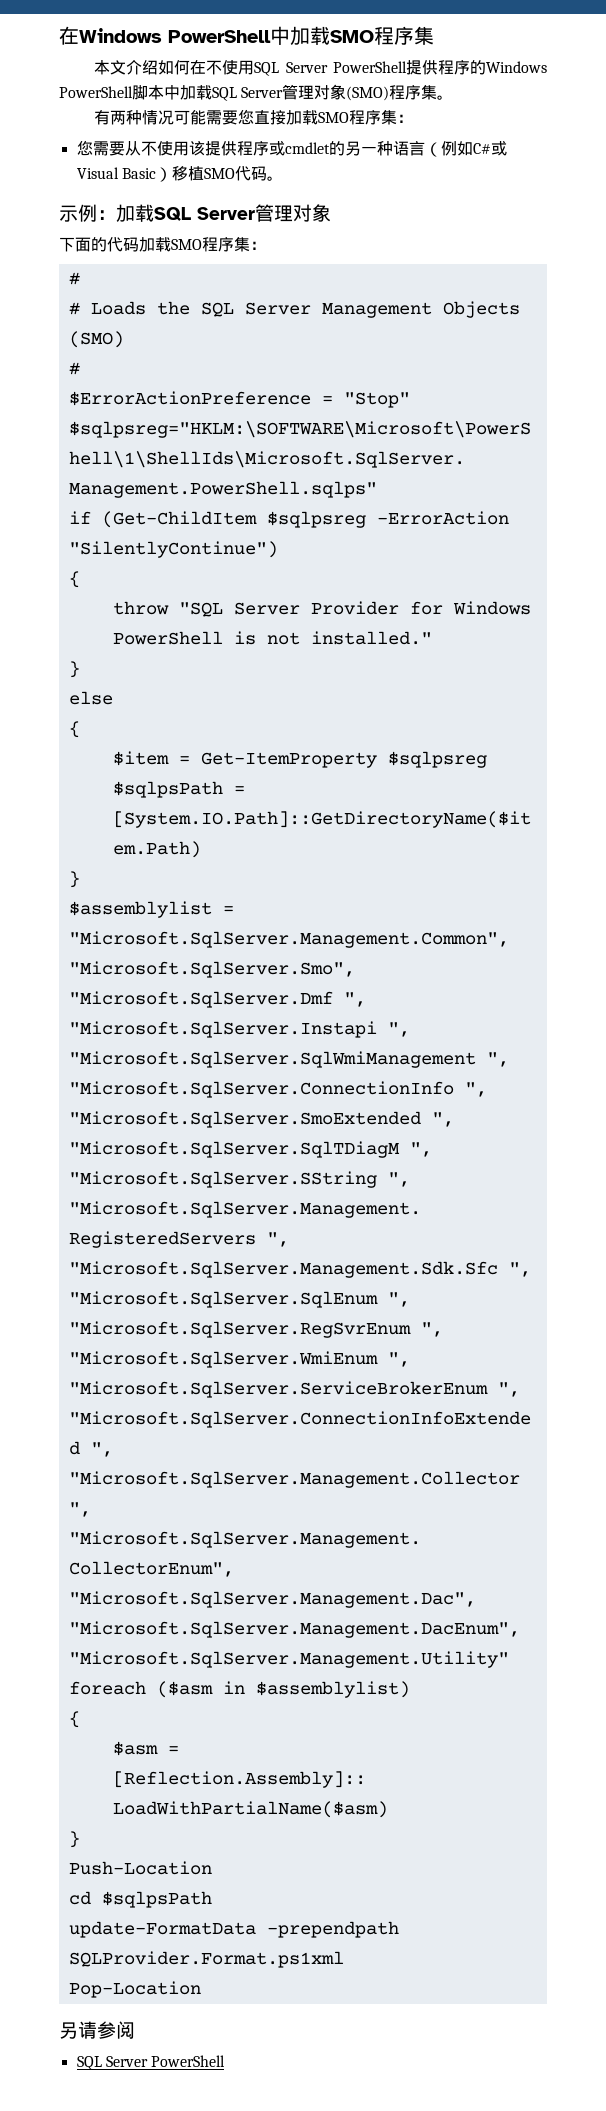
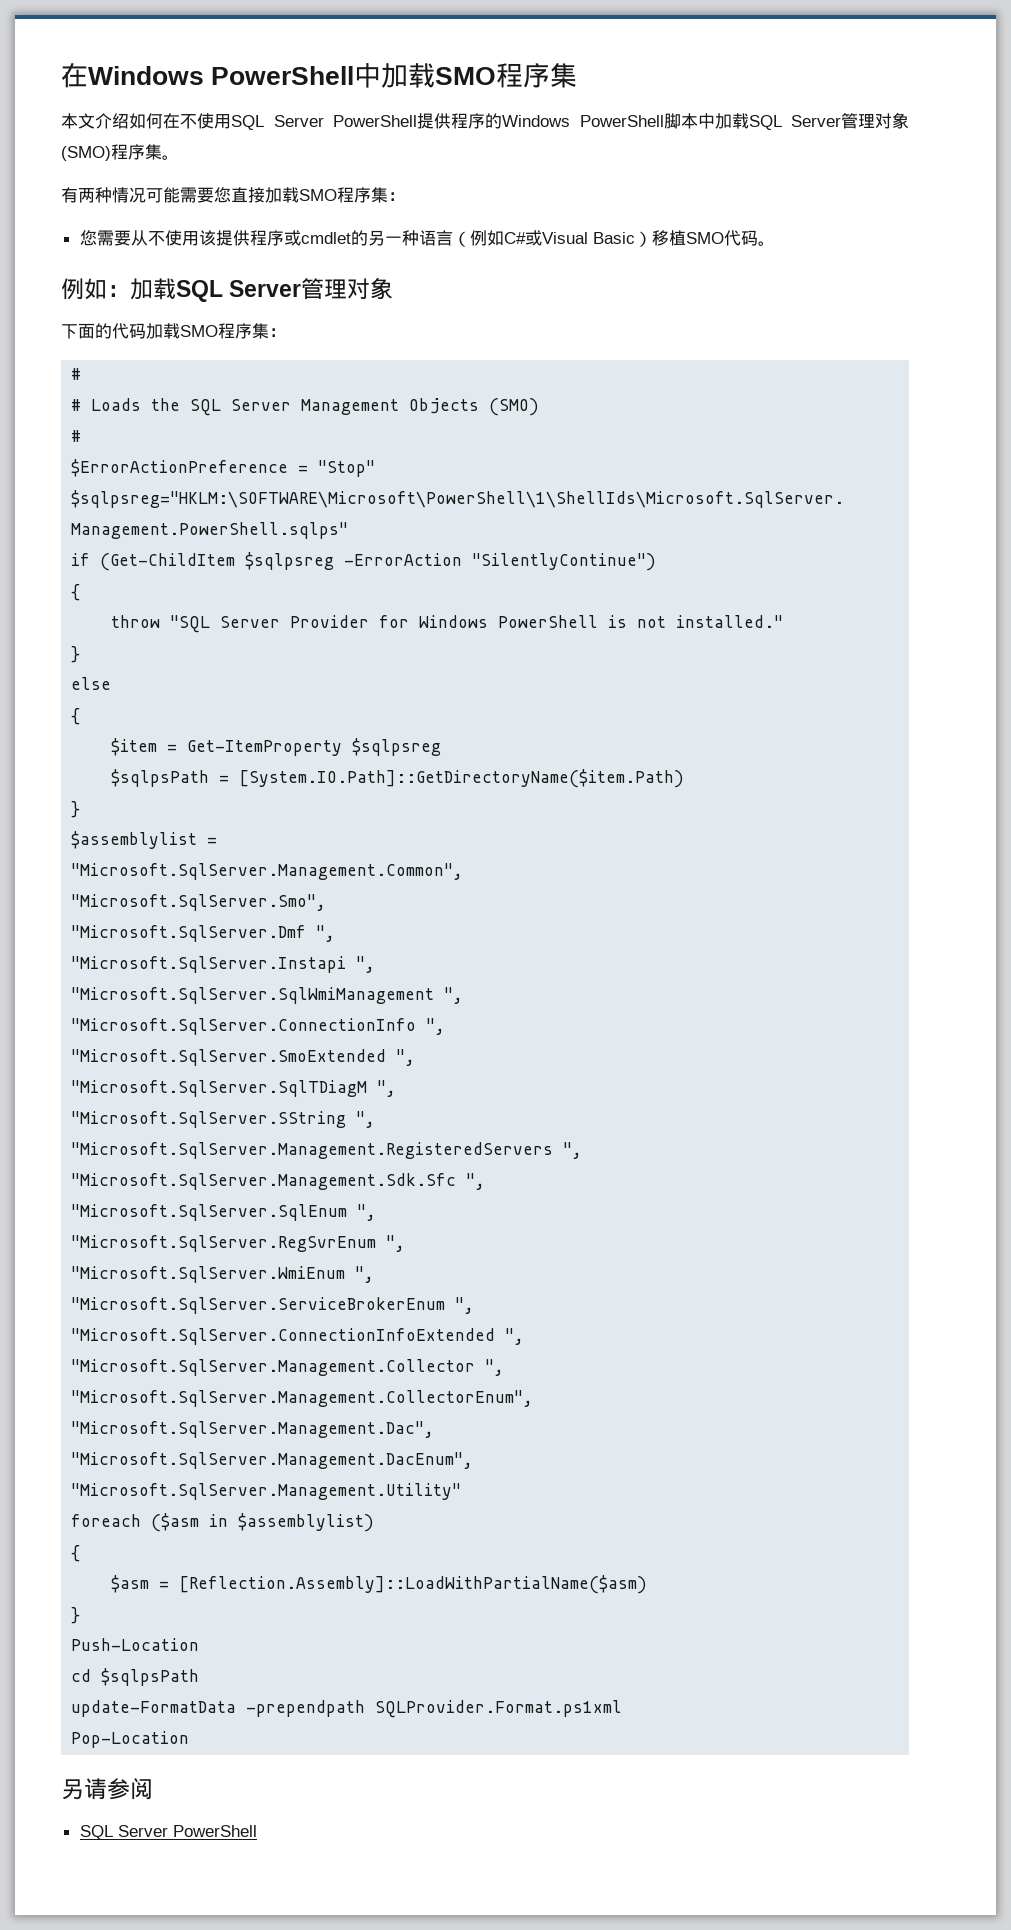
[59,204,97,222] 示例 -> [61,278,107,300] 例如

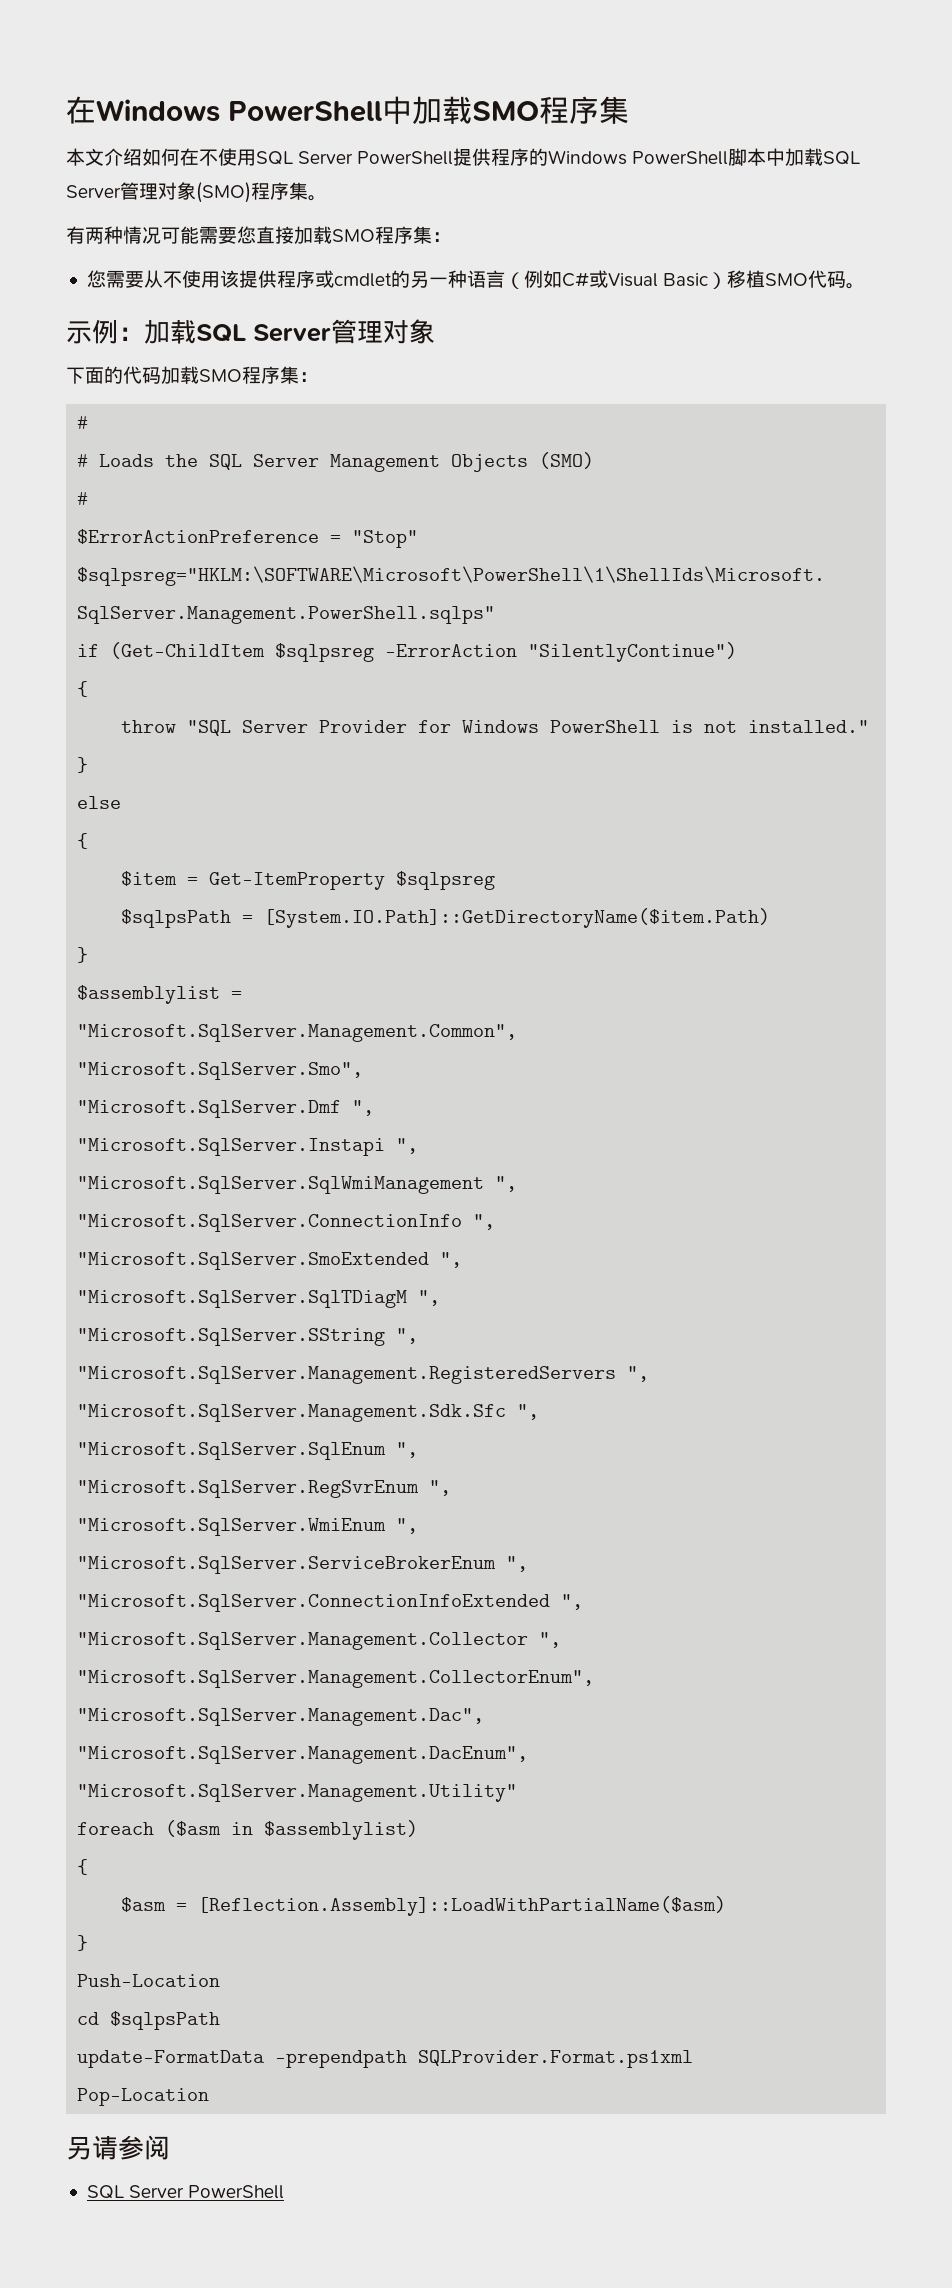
[61,278,107,300] 例如 -> [66,319,118,344] 示例

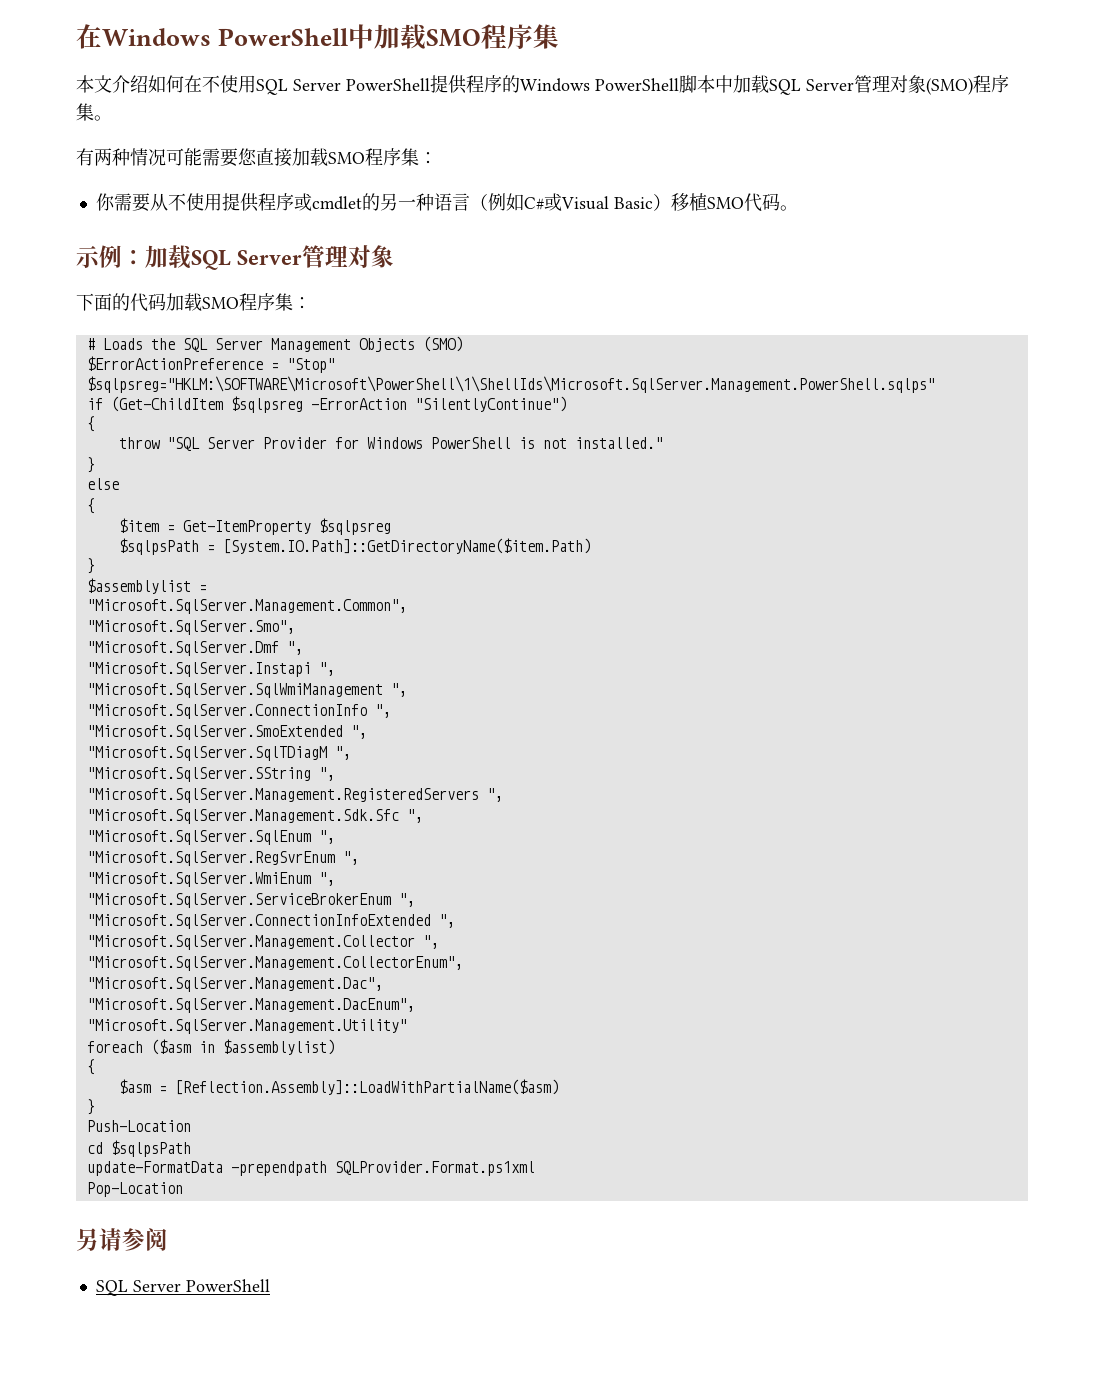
[86,270,106,288] 您 -> [95,193,115,211] 你
[219,270,239,288] 该 -> (222, 202) none
[77,454,89,467] // # -> (95, 344) none
[77,492,89,505] // # -> (463, 344) none

